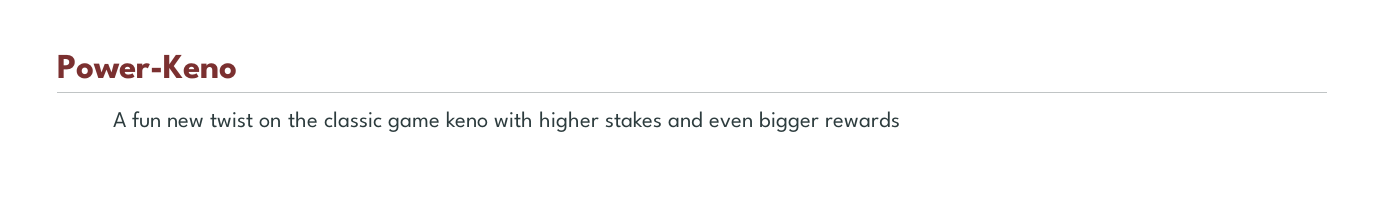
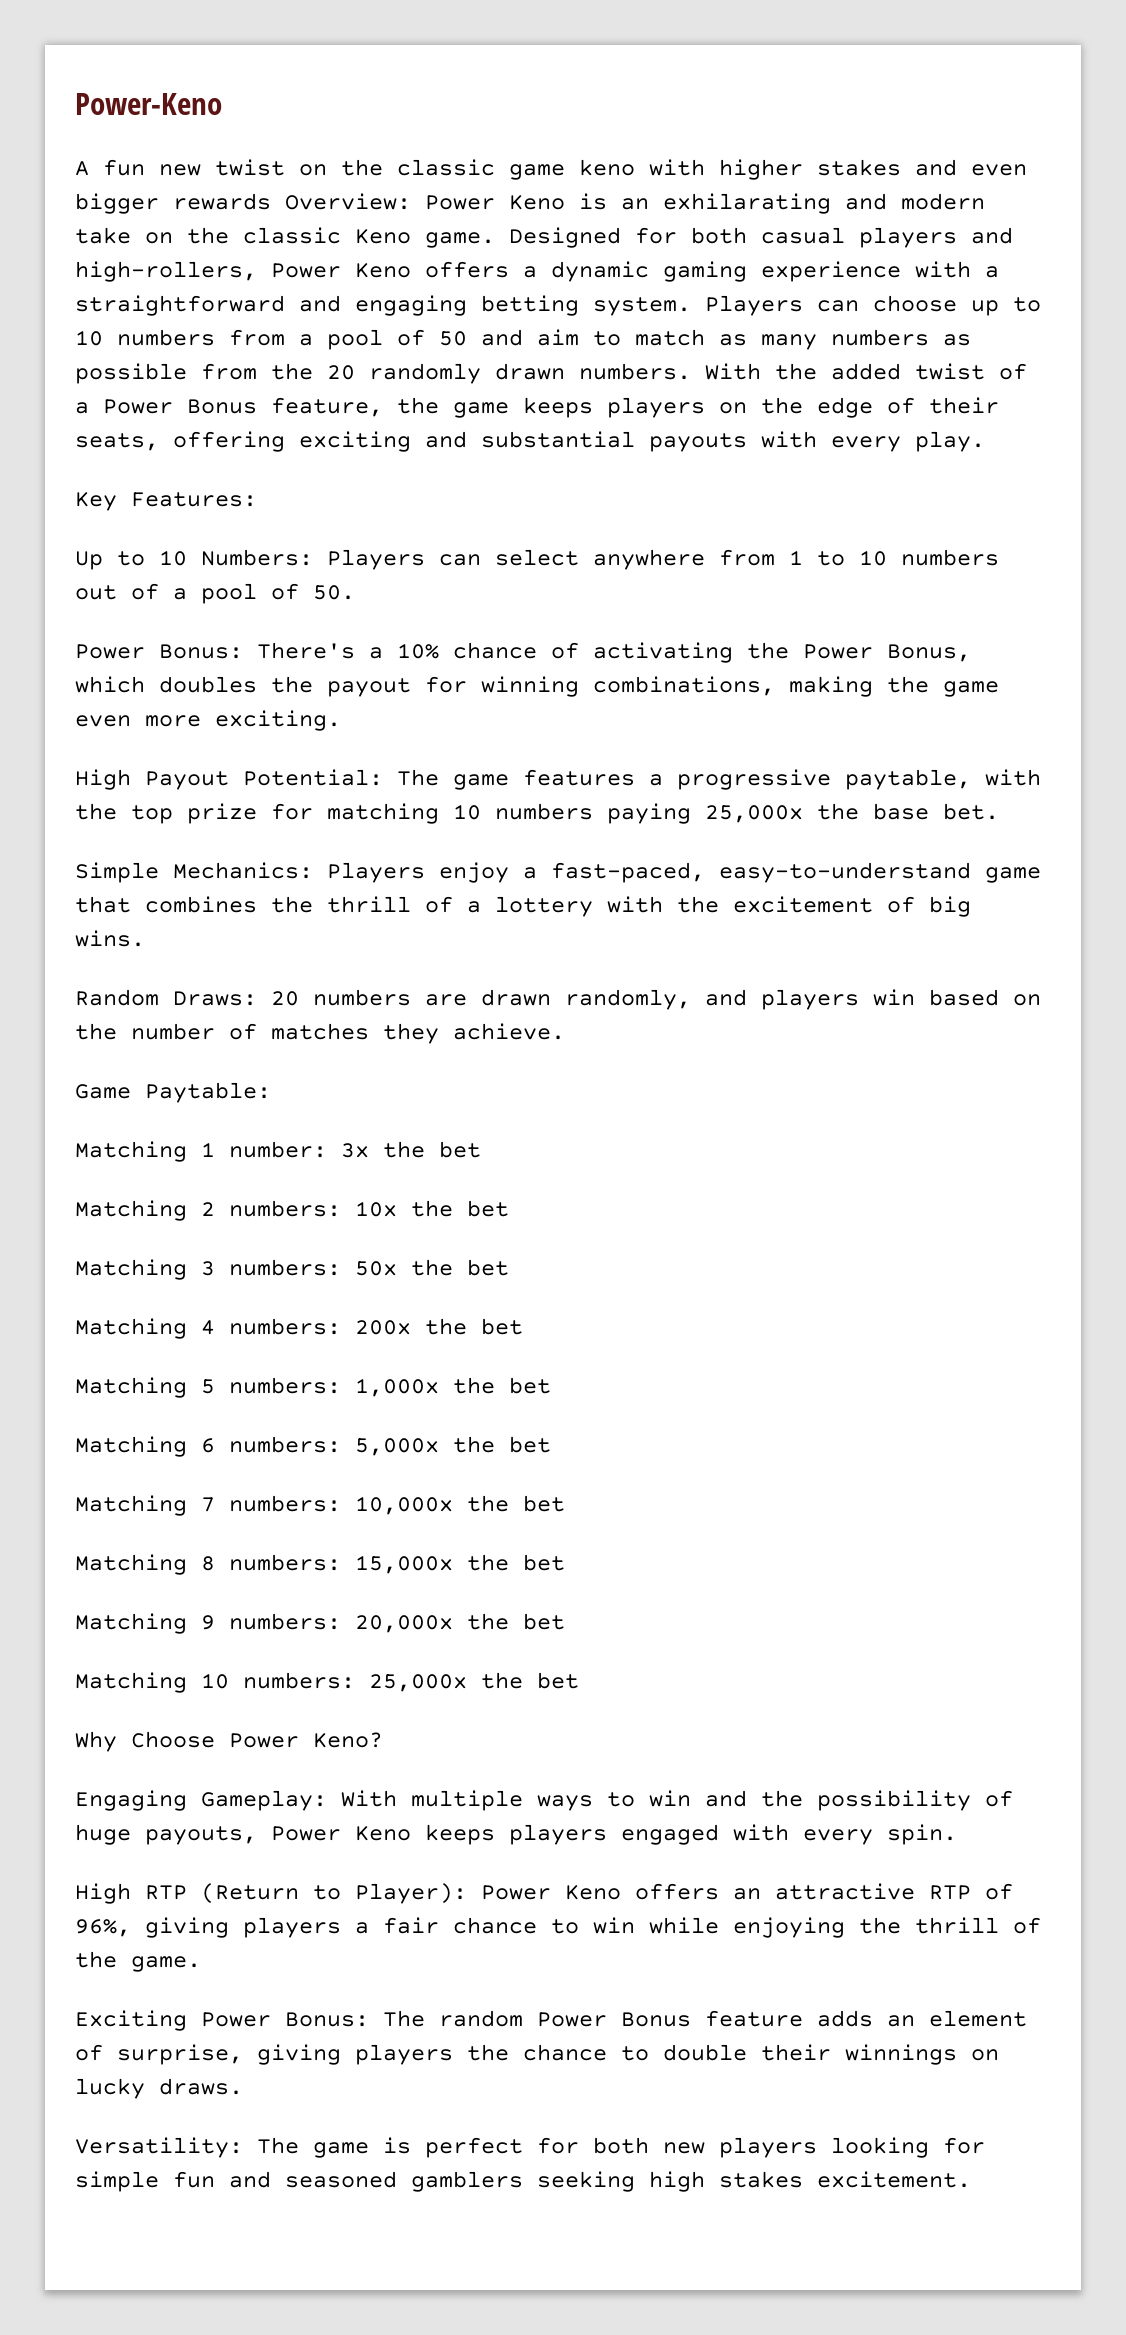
(901, 119) none -> [285,193,985,214] [75,227,1013,248] [75,261,999,282] [75,295,1041,316] [75,329,971,350] [75,363,1027,384] [75,397,999,418] [75,431,985,452] [75,492,257,511] [75,549,999,570] [75,583,355,604] [75,642,971,663] [75,676,999,697] [75,710,341,731] [75,769,1041,790] [75,803,999,824] [75,862,1041,883] [75,896,971,917] [75,930,145,947] [75,989,1041,1010] [75,1023,565,1044] [75,1082,271,1103] [75,1141,481,1162] [75,1200,509,1221] [75,1259,509,1280] [75,1318,523,1339] [75,1377,551,1398] [75,1436,551,1457] [75,1495,565,1516] [75,1554,565,1575] [75,1613,565,1634] [75,1672,579,1693] [75,1731,383,1752] [75,1790,1013,1811] [75,1824,957,1845] [75,1883,1013,1904] [75,1917,1041,1938] [75,1951,201,1972] [75,2010,1027,2031] [75,2044,999,2065] [75,2078,243,2099] [75,2137,985,2158] [75,2171,971,2192] Overview: Power Keno is an exhilarating and modern take on the classic Keno game. Designed for both casual players and high-rollers, Power Keno offers a dynamic gaming experience with a straightforward and engaging betting system. Players can choose up to 10 numbers from a pool of 50 and aim to match as many numbers as possible from the 20 randomly drawn numbers. With the added twist of a Power Bonus feature, the game keeps players on the edge of their seats, offering exciting and substantial payouts with every play. // Key Features: // Up to 10 Numbers: Players can select anywhere from 1 to 10 numbers out of a pool of 50. // Power Bonus: There's a 10% chance of activating the Power Bonus, which doubles the payout for winning combinations, making the game even more exciting. // High Payout Potential: The game features a progressive paytable, with the top prize for matching 10 numbers paying 25,000x the base bet. // Simple Mechanics: Players enjoy a fast-paced, easy-to-understand game that combines the thrill of a lottery with the excitement of big wins. // Random Draws: 20 numbers are drawn randomly, and players win based on the number of matches they achieve. // Game Paytable: // Matching 1 number: 3x the bet // Matching 2 numbers: 10x the bet // Matching 3 numbers: 50x the bet // Matching 4 numbers: 200x the bet // Matching 5 numbers: 1,000x the bet // Matching 6 numbers: 5,000x the bet // Matching 7 numbers: 10,000x the bet // Matching 8 numbers: 15,000x the bet // Matching 9 numbers: 20,000x the bet // Matching 10 numbers: 25,000x the bet // Why Choose Power Keno? // Engaging Gameplay: With multiple ways to win and the possibility of huge payouts, Power Keno keeps players engaged with every spin. // High RTP (Return to Player): Power Keno offers an attractive RTP of 96%, giving players a fair chance to win while enjoying the thrill of the game. // Exciting Power Bonus: The random Power Bonus feature adds an element of surprise, giving players the chance to double their winnings on lucky draws. // Versatility: The game is perfect for both new players looking for simple fun and seasoned gamblers seeking high stakes excitement.

